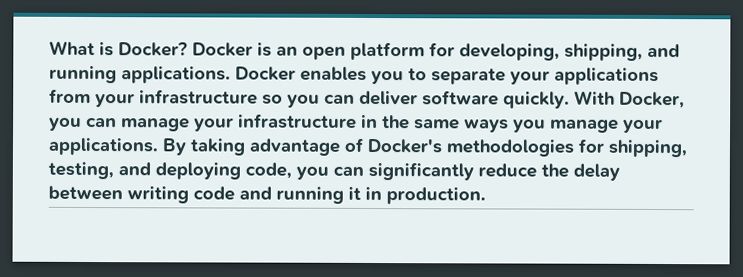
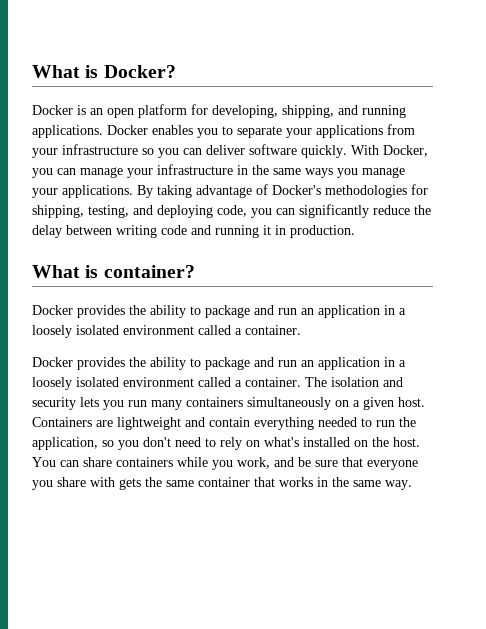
(188, 49) none -> (176, 71) //
(486, 196) none -> [32,265,195,278] [32,305,406,318] [32,325,301,338] [32,357,406,370] [32,377,403,390] [32,397,425,410] [32,417,416,430] [32,437,420,450] [32,457,418,470] [32,477,412,490] // What is container? // Docker provides the ability to package and run an application in a loosely isolated environment called a container. // Docker provides the ability to package and run an application in a loosely isolated environment called a container. The isolation and security lets you run many containers simultaneously on a given host. Containers are lightweight and contain everything needed to run the application, so you don't need to rely on what's installed on the host. You can share containers while you work, and be sure that everyone you share with gets the same container that works in the same way.

